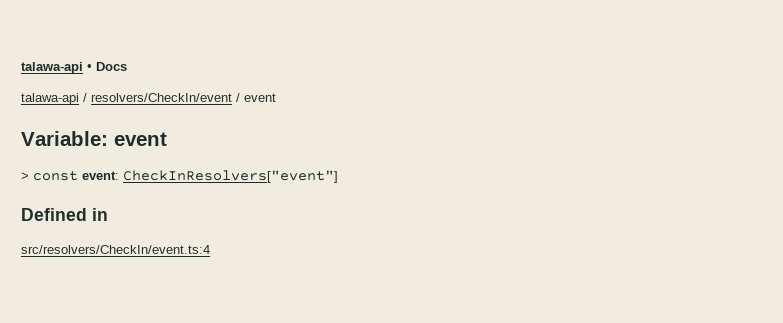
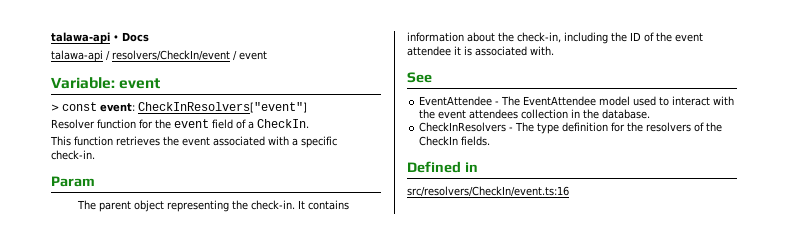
(338, 176) none -> [51,119,309,129] [50,136,337,148] [51,150,95,160] [51,176,95,187] [76,200,349,212] [407,32,703,44] [407,46,554,56] [407,72,432,83] [419,96,735,106] [419,109,651,119] [419,122,723,134] [419,136,491,146] // Resolver function for the event field of a CheckIn. // This function retrieves the event associated with a specific check-in. // Param // The parent object representing the check-in. It contains information about the check-in, including the ID of the event attendee it is associated with. // See // EventAttendee - The EventAttendee model used to interact with the event attendees collection in the database. // CheckInResolvers - The type definition for the resolvers of the CheckIn fields.
[21,245,210,254] src/resolvers/CheckIn/event.ts:4 -> [407,186,569,197] src/resolvers/CheckIn/event.ts:16

